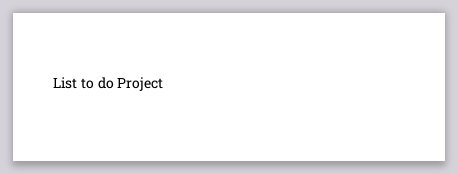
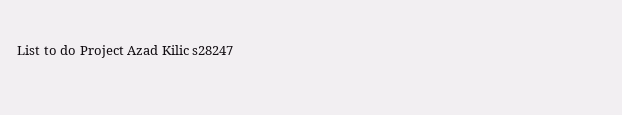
(164, 84) none -> [127,45,234,55] Azad Kilic s28247

